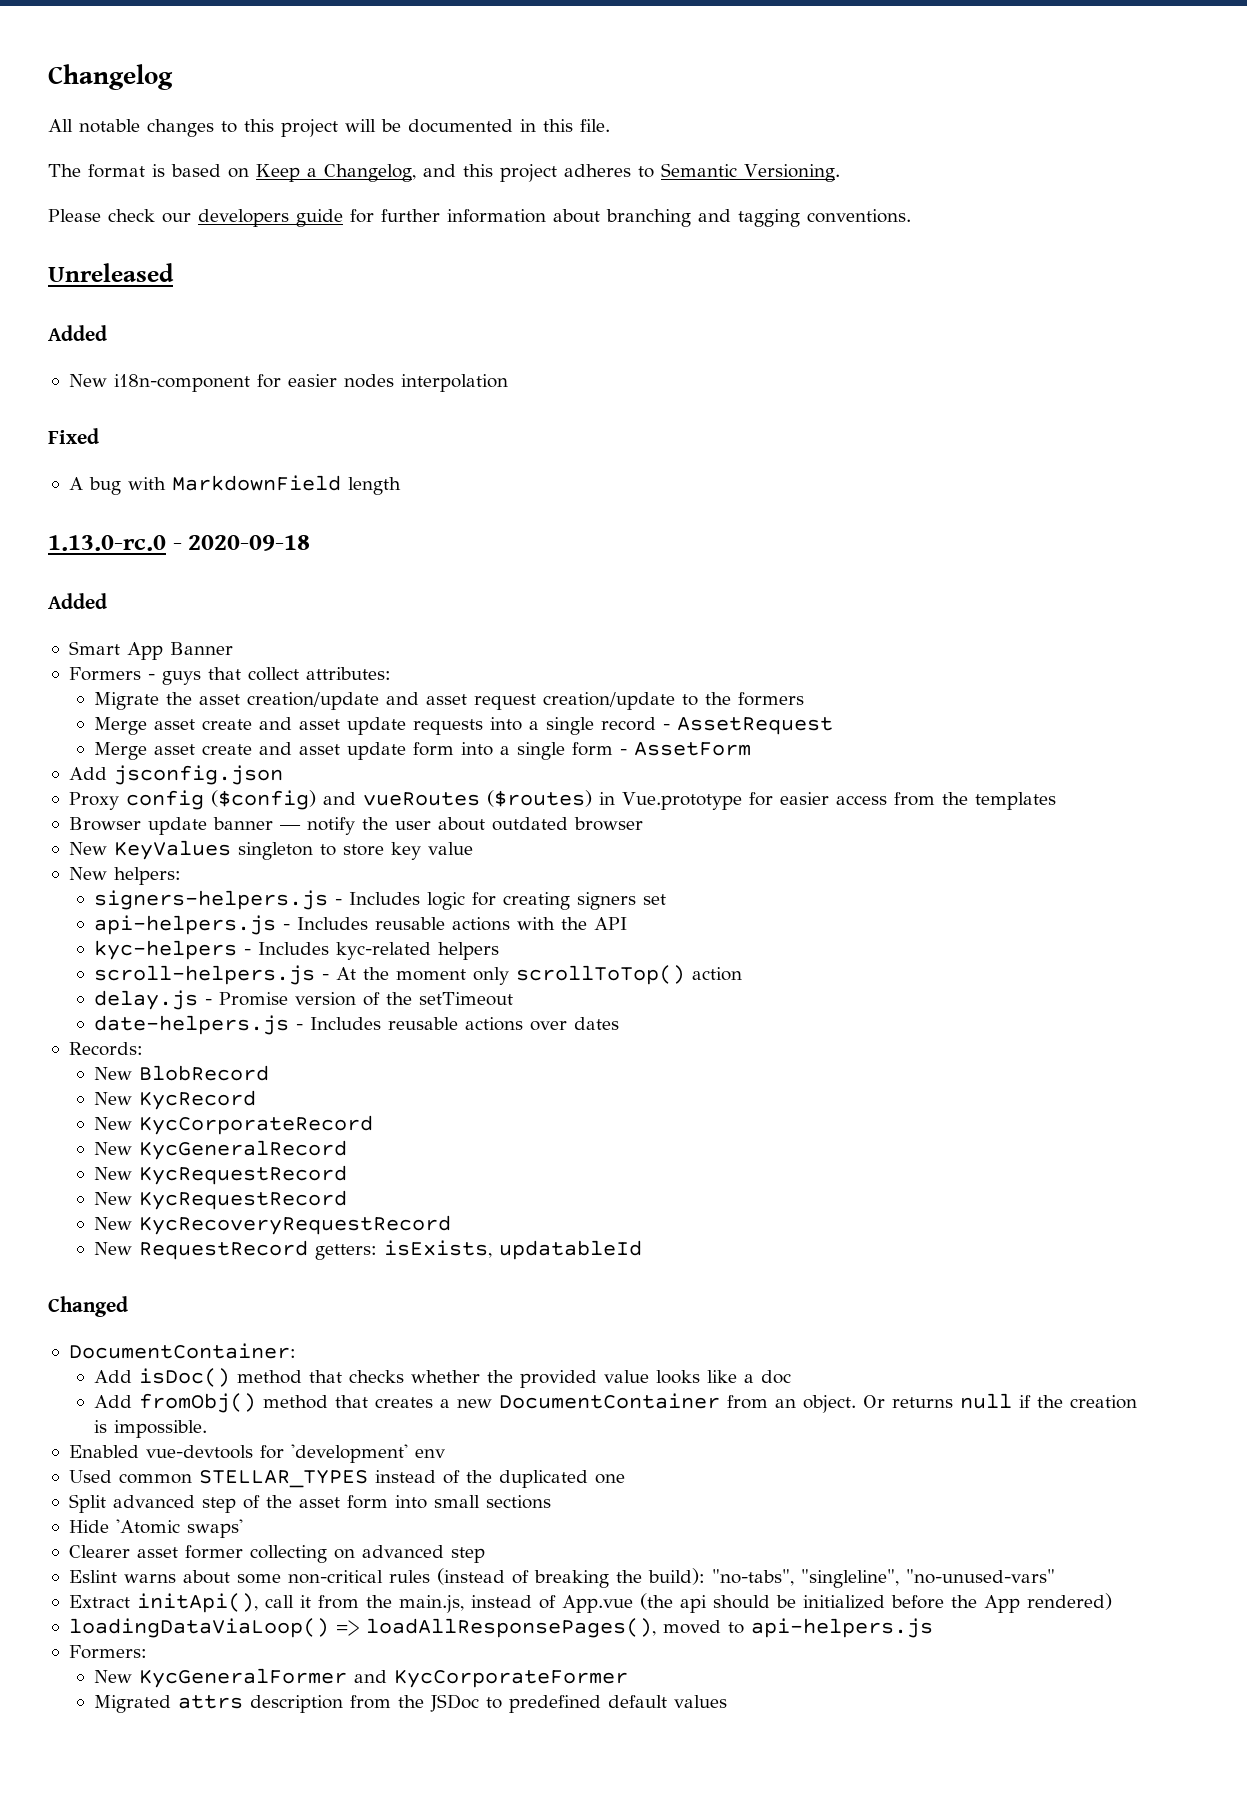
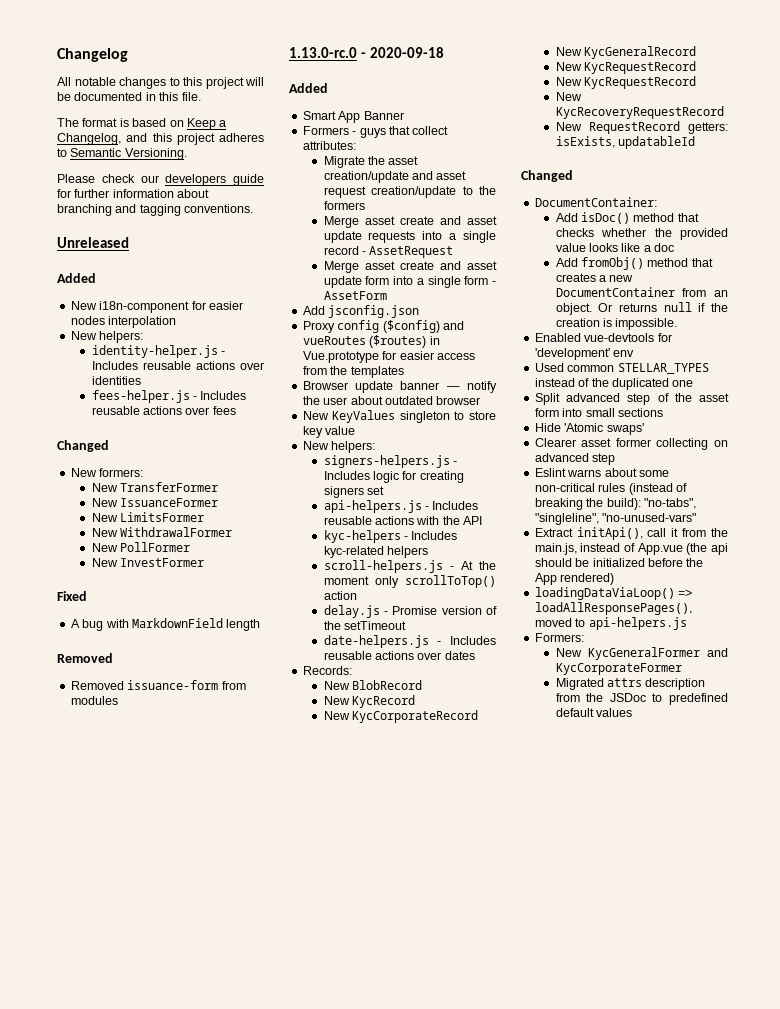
(508, 383) none -> [70,331,144,343] [91,345,225,358] [91,361,264,370] [91,376,141,385] [91,390,247,403] [91,406,236,415] [57,440,109,452] [70,468,144,477] [91,482,218,492] [91,498,218,507] [91,512,204,522] [91,527,232,537] [91,542,190,552] [91,558,204,567] // New helpers: // identity-helper.js - Includes reusable actions over identities // fees-helper.js - Includes reusable actions over fees // Changed // New formers: // New TransferFormer // New IssuanceFormer // New LimitsFormer // New WithdrawalFormer // New PollFormer // New InvestFormer
(401, 486) none -> [57,653,113,663] [70,680,246,690] [70,696,118,705] // Removed // Removed issuance-form from modules

